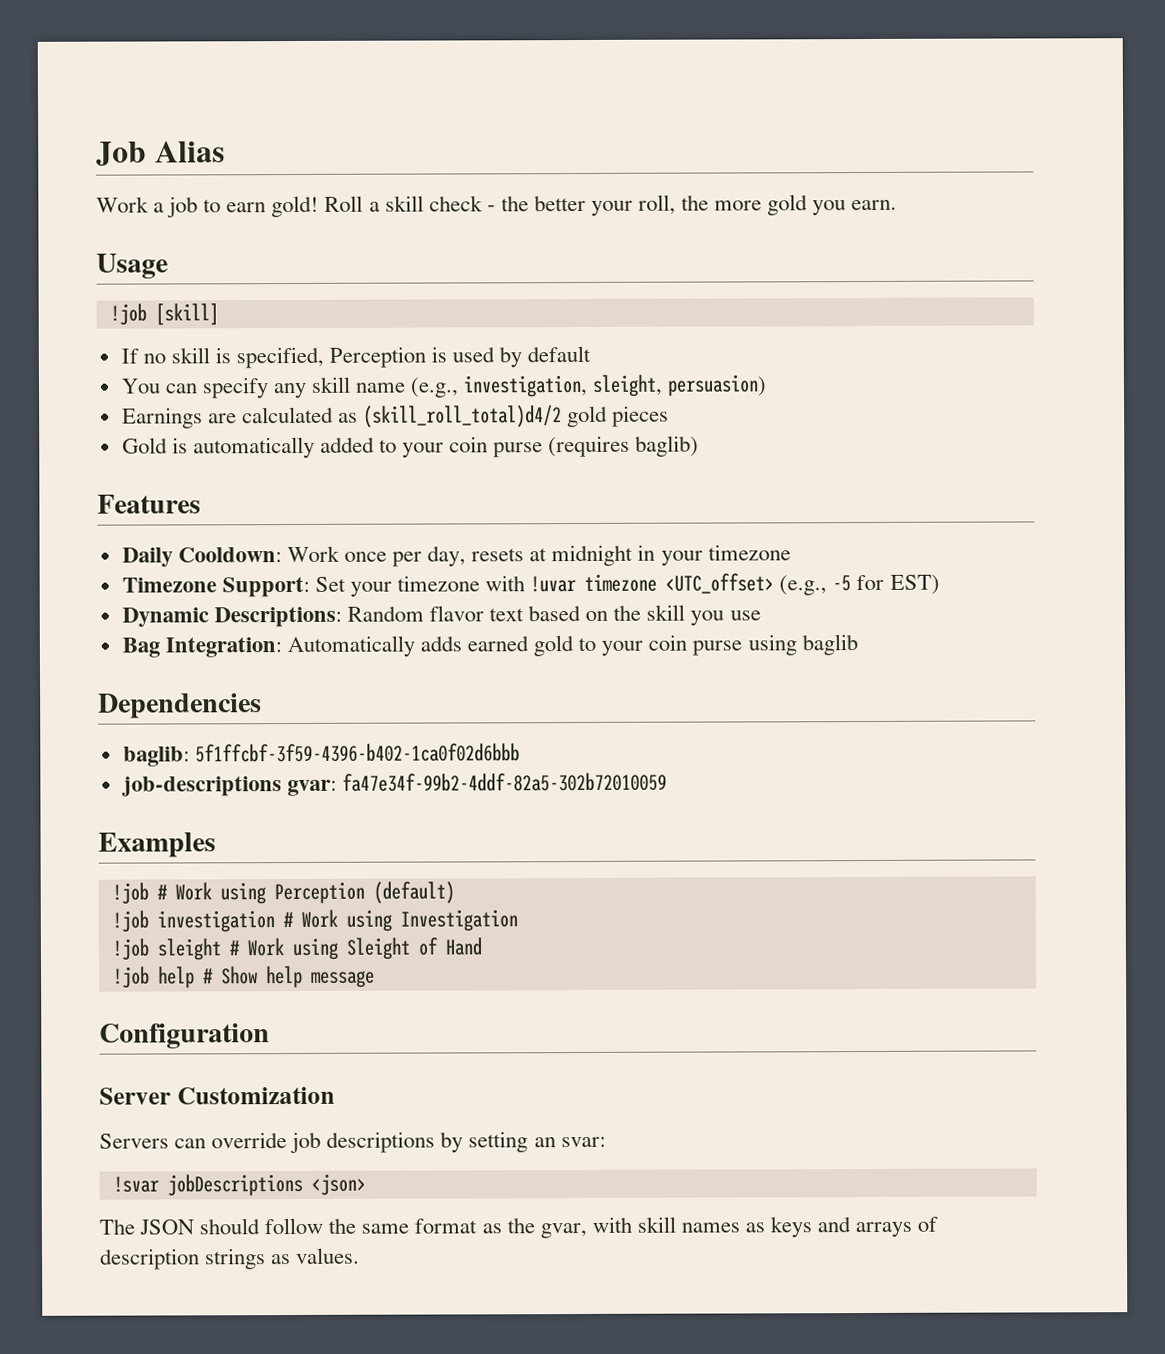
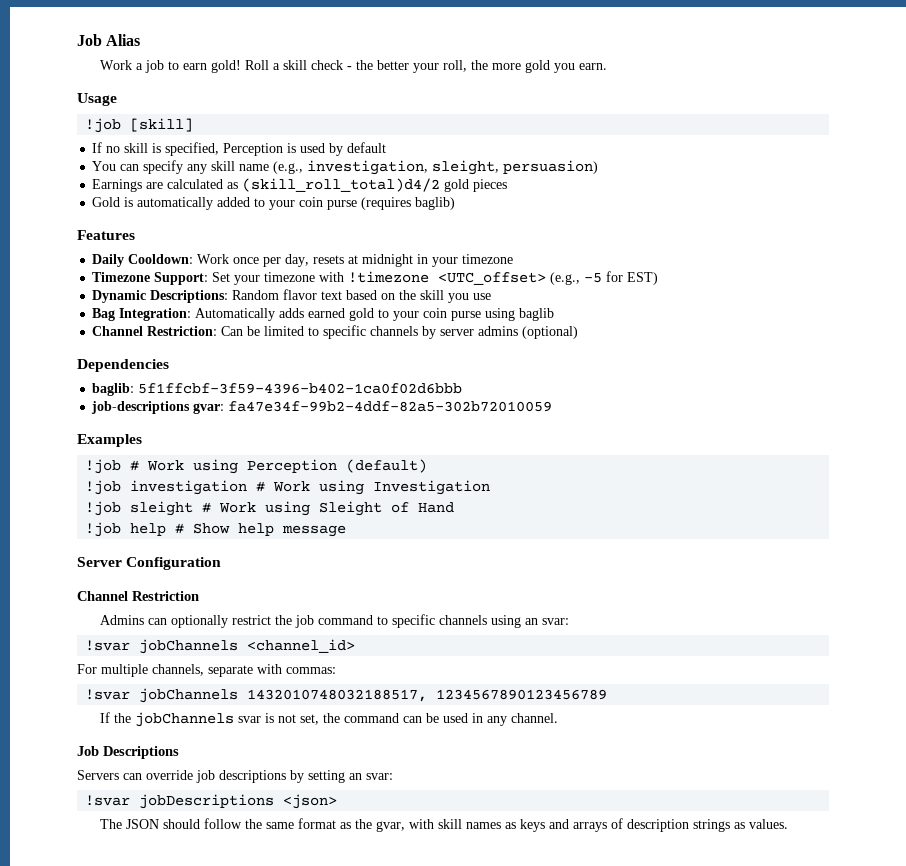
[530,573,658,593] !uvar timezone -> [348,271,430,283] !timezone
(858, 645) none -> [92,325,579,339] // Channel Restriction: Can be limited to specific channels by server admins (optional)
(375, 979) none -> [77,557,122,567] Server
[99,1086,335,1105] Server Customization -> [77,591,199,601] [100,614,570,628] [85,639,356,654] [77,664,336,677] [85,688,608,703] [100,712,559,727] [77,746,179,759] Channel Restriction // Admins can optionally restrict the job command to specific channels using an svar: // !svar jobChannels <channel_id> // For multiple channels, separate with commas: // !svar jobChannels 1432010748032188517, 1234567890123456789 // If the jobChannels svar is not set, the command can be used in any channel. // Job Descriptions

